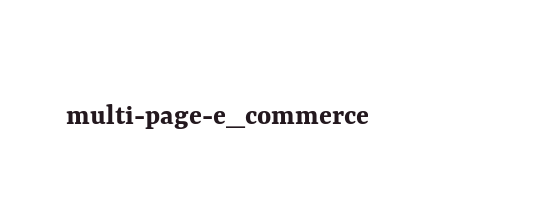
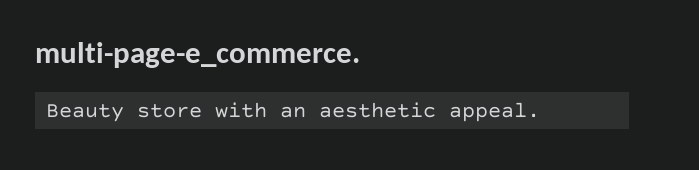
[66,104,369,129] multi-page-e_commerce -> [35,42,360,68] [45,102,540,122] multi-page-e_commerce. // Beauty store with an aesthetic appeal.

